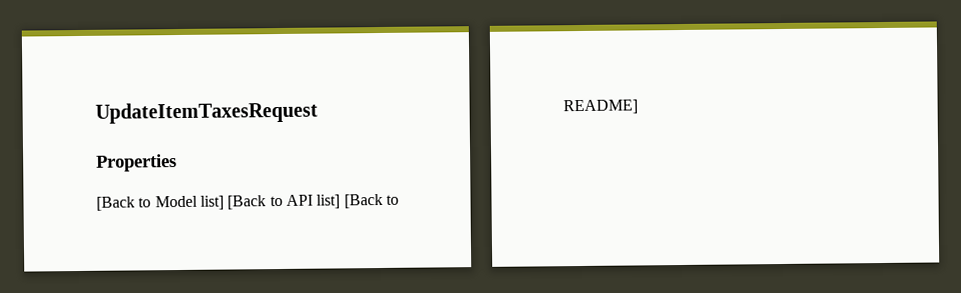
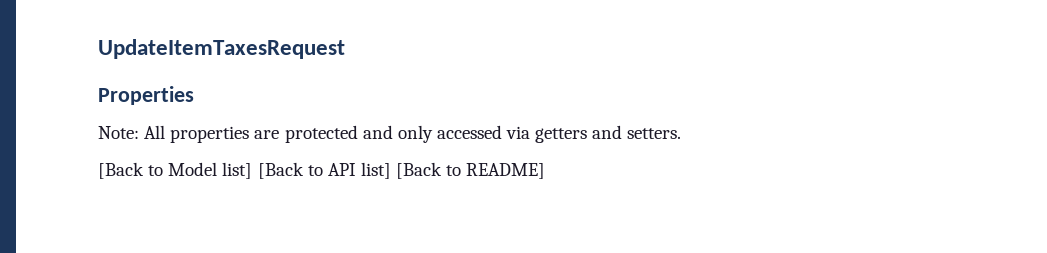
(177, 163) none -> [98,125,682,143] // Note: All properties are protected and only accessed via getters and setters.

